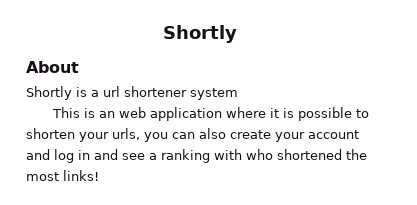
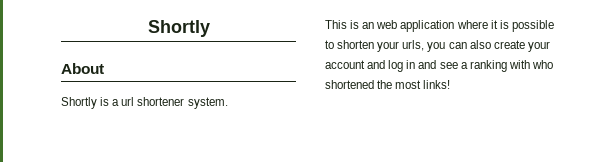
[190,88,238,100] system -> [187,97,228,109] system.

